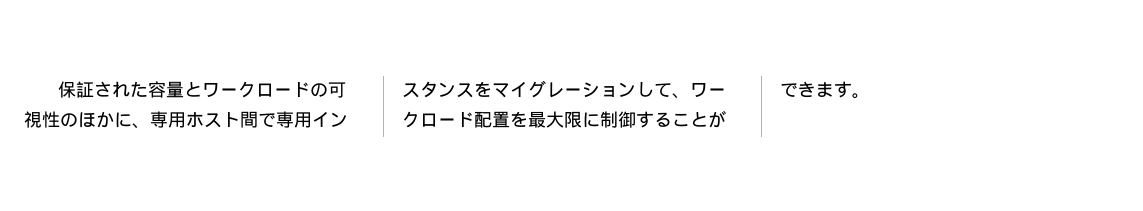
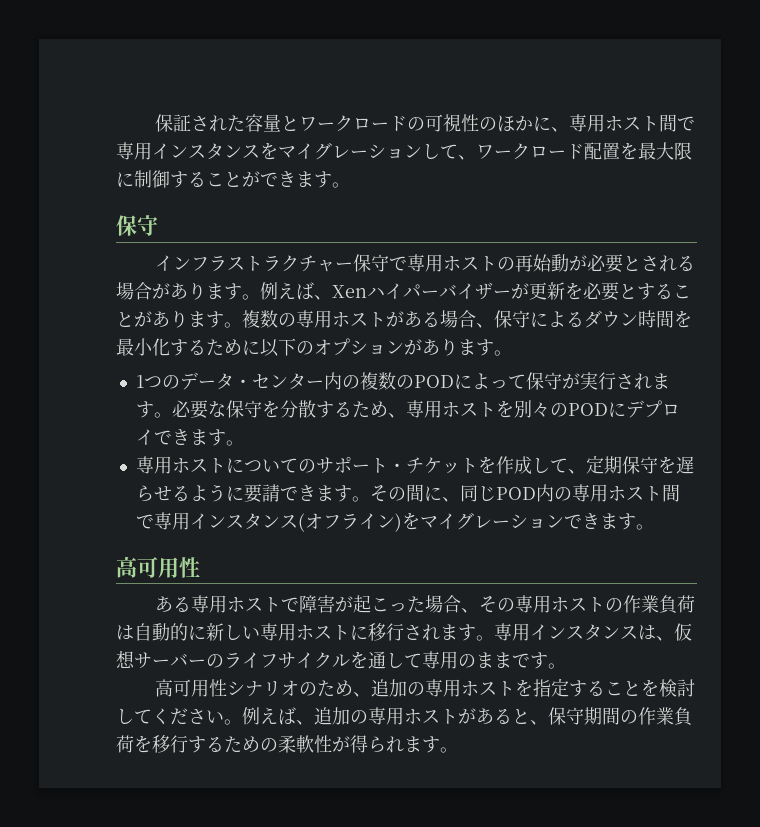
(870, 96) none -> [116,215,158,236] [154,254,695,273] [116,282,691,301] [116,310,692,328] [116,338,512,357] [135,372,670,390] [135,400,680,419] [135,429,244,446] [135,455,694,474] [135,484,680,503] [135,512,654,532] [116,556,200,578] [154,595,695,614] [116,623,692,641] [116,650,566,669] [154,678,695,697] [116,707,693,726] [116,735,458,753] // 保守 // インフラストラクチャー保守で専用ホストの再始動が必要とされる場合があります。例えば、Xenハイパーバイザーが更新を必要とすることがあります。複数の専用ホストがある場合、保守によるダウン時間を最小化するために以下のオプションがあります。 // 1つのデータ・センター内の複数のPODによって保守が実行されます。必要な保守を分散するため、専用ホストを別々のPODにデプロイできます。 // 専用ホストについてのサポート・チケットを作成して、定期保守を遅らせるように要請できます。その間に、同じPOD内の専用ホスト間で専用インスタンス(オフライン)をマイグレーションできます。 // 高可用性 // ある専用ホストで障害が起こった場合、その専用ホストの作業負荷は自動的に新しい専用ホストに移行されます。専用インスタンスは、仮想サーバーのライフサイクルを通して専用のままです。 // 高可用性シナリオのため、追加の専用ホストを指定することを検討してください。例えば、追加の専用ホストがあると、保守期間の作業負荷を移行するための柔軟性が得られます。

